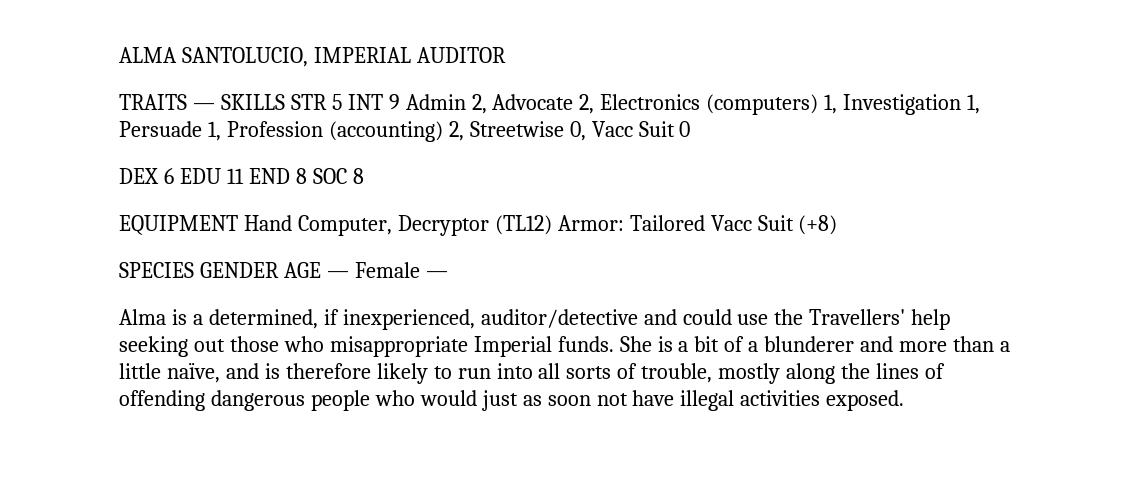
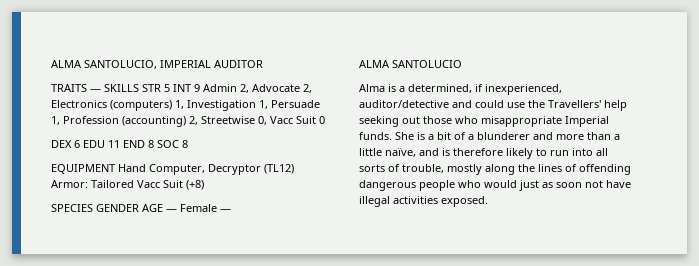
(448, 274) none -> [359,60,462,68] // ALMA SANTOLUCIO

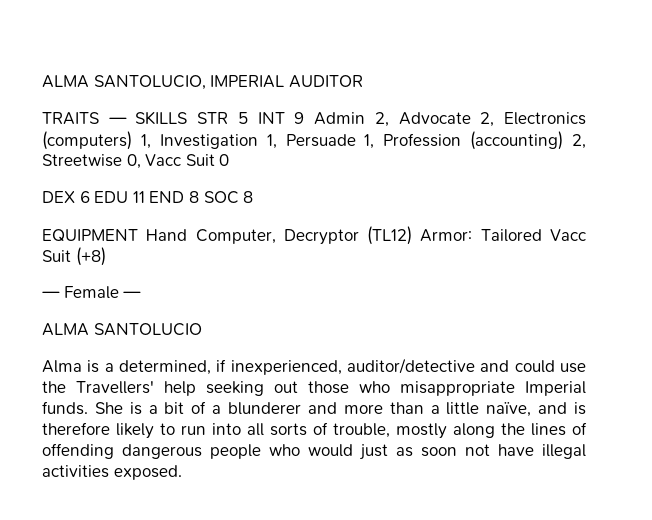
[51,204,163,212] SPECIES GENDER AGE -> (106, 256) none

